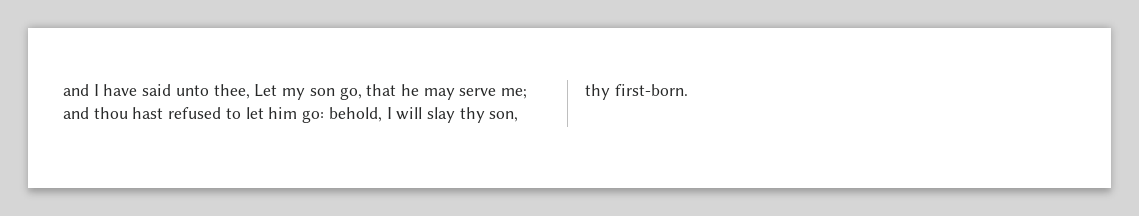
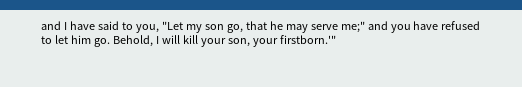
[175,84,278,99] unto thee, Let -> [121,21,183,33] to you, "Let
[501,88,528,99] [63,107,519,123] [585,84,688,100] me; and thou hast refused to let him go: behold, I will slay thy son, thy first-born. -> [340,21,481,33] [41,35,336,47] me;" and you have refused to let him go. Behold, I will kill your son, your firstborn.'"

